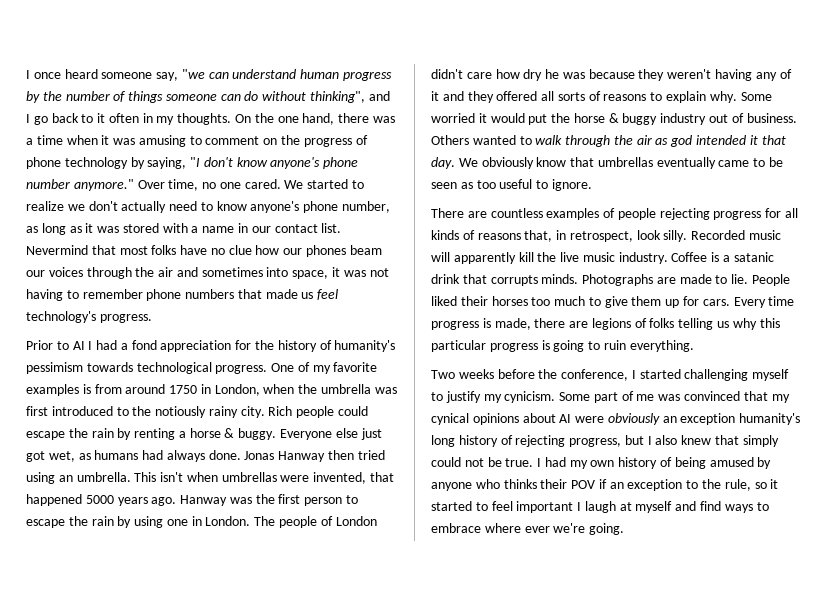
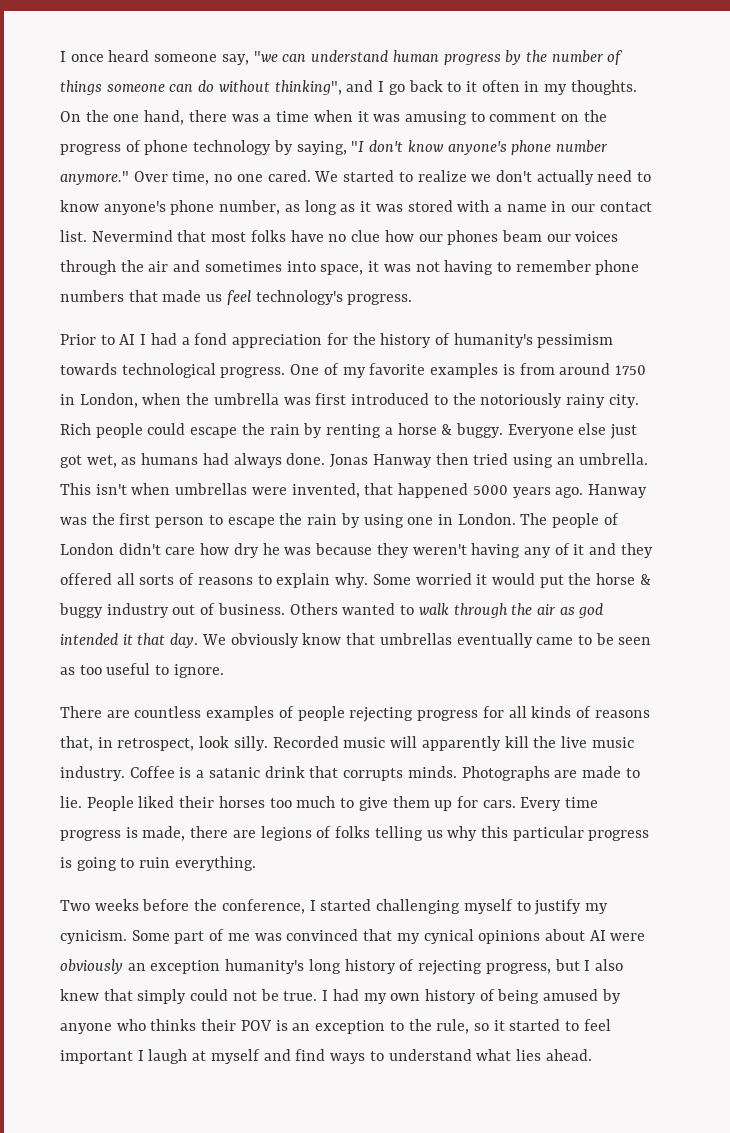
[155,406,207,418] notiously -> [480,393,563,408] notoriously
[598,479,607,489] if -> [275,1020,288,1031] is
[431,523,625,535] embrace where ever we're going. -> [388,1049,592,1061] understand what lies ahead.

